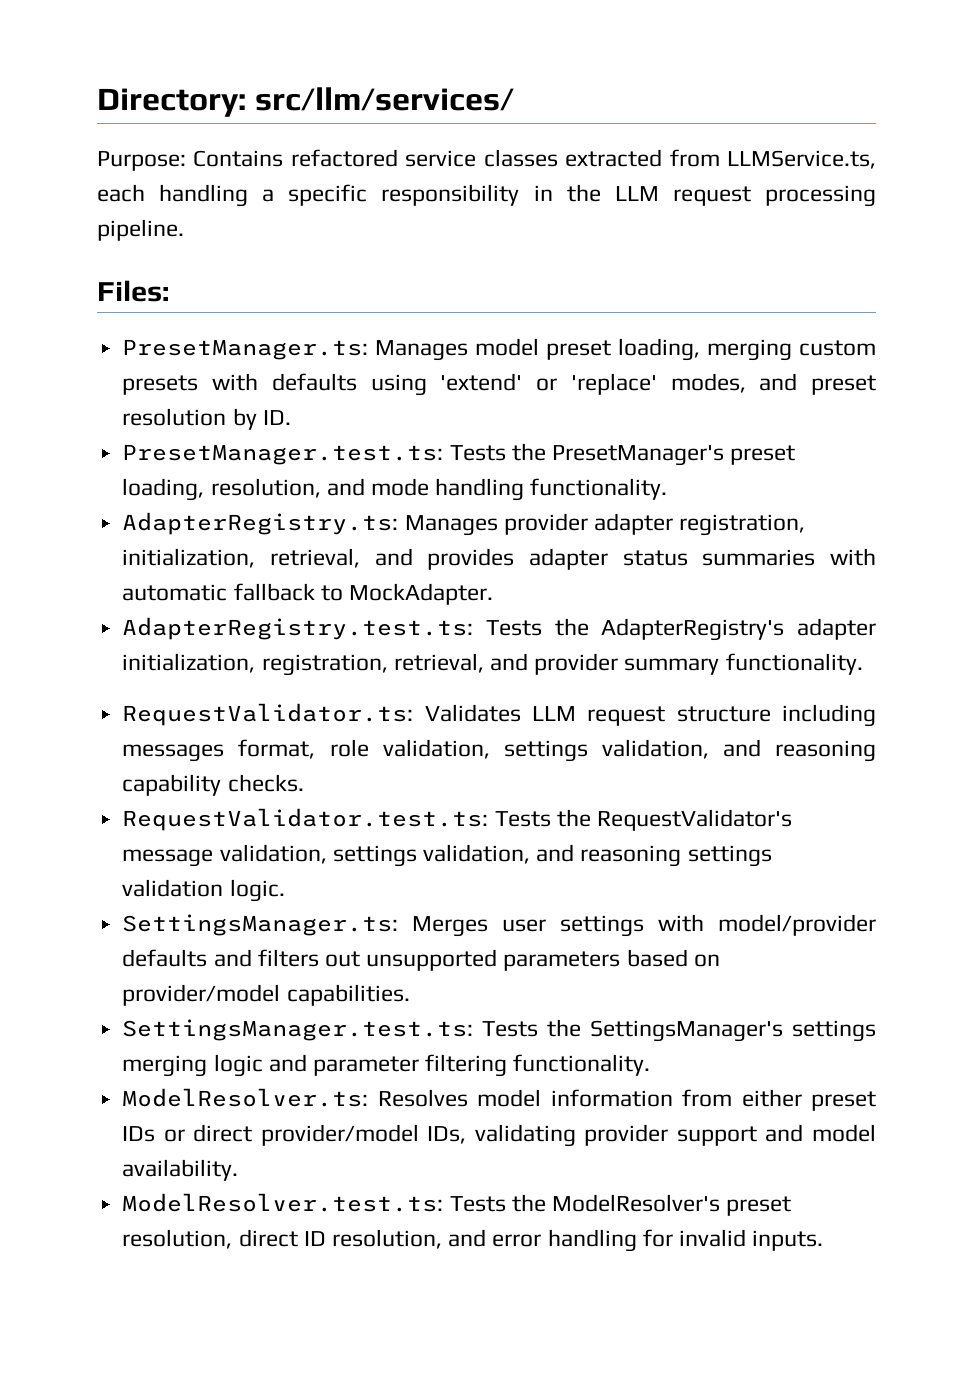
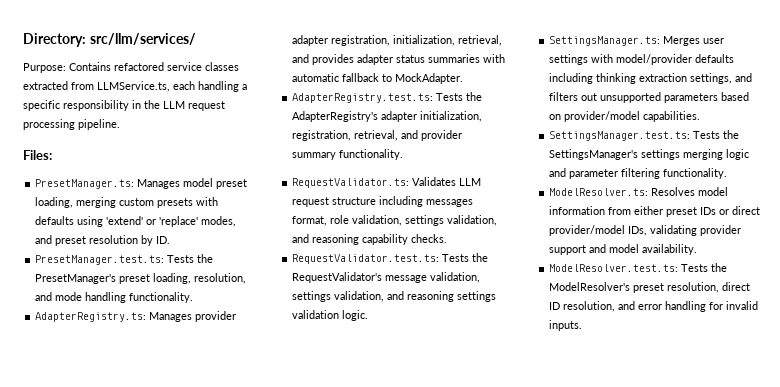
(208, 958) none -> [549,73,733,84] including thinking extraction settings,

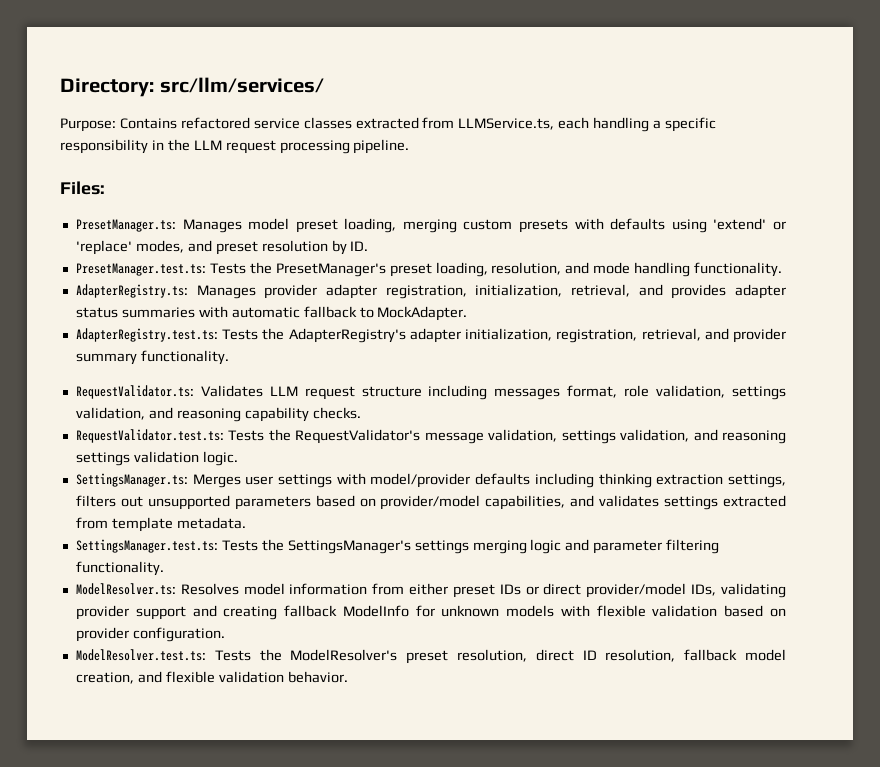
[735,73,753,82] and -> (786, 481) none
[643,111,701,122] capabilities. -> [485,495,786,510] [75,517,246,532] capabilities, and validates settings extracted from template metadata.
[609,244,698,255] model availability. -> [223,605,786,620] [75,627,225,642] creating fallback ModelInfo for unknown models with flexible validation based on provider configuration.
[618,301,759,312] [549,320,583,331] and error handling for invalid inputs. -> [684,649,786,661] [75,671,348,684] fallback model creation, and flexible validation behavior.

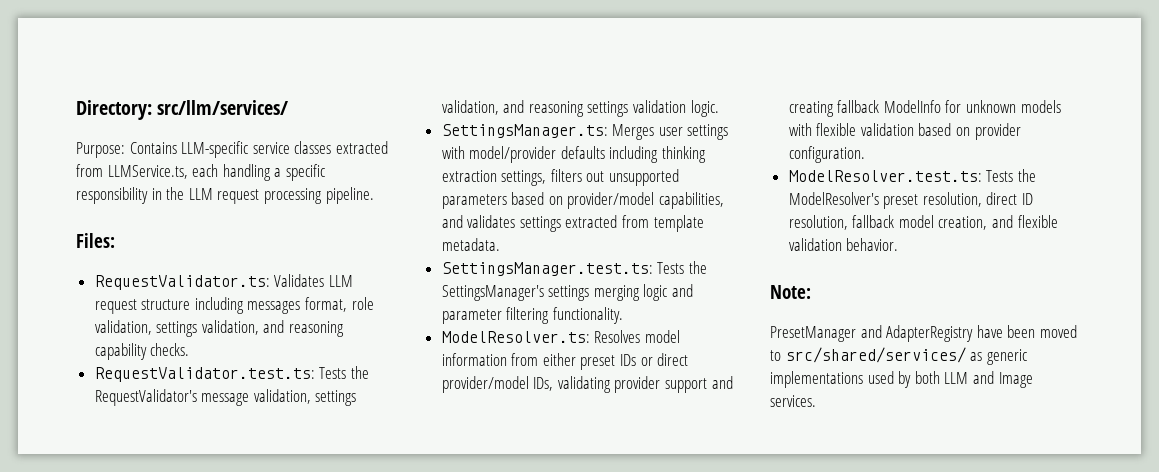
[180,117,250,129] refactored -> [181,141,249,158] LLM-specific
[75,218,786,233] [75,240,369,255] [75,262,783,277] [75,284,786,299] [75,306,468,321] [75,328,786,343] [75,350,229,365] // PresetManager.ts: Manages model preset loading, merging custom presets with defaults using 'extend' or 'replace' modes, and preset resolution by ID. // PresetManager.test.ts: Tests the PresetManager's preset loading, resolution, and mode handling functionality. // AdapterRegistry.ts: Manages provider adapter registration, initialization, retrieval, and provides adapter status summaries with automatic fallback to MockAdapter. // AdapterRegistry.test.ts: Tests the AdapterRegistry's adapter initialization, registration, retrieval, and provider summary functionality. -> (115, 240) none
(348, 677) none -> [770,285,811,299] [770,325,1077,342] [770,347,1027,365] [770,371,1033,388] [770,395,816,407] // Note: // PresetManager and AdapterRegistry have been moved to src/shared/services/ as generic implementations used by both LLM and Image services.

